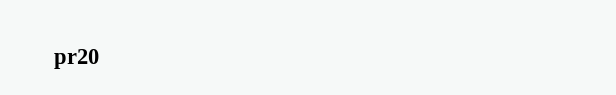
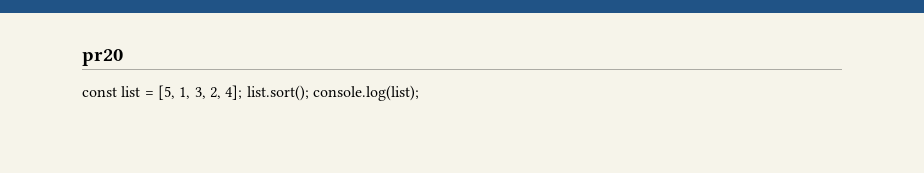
(99, 59) none -> [82,85,419,101] // const list = [5, 1, 3, 2, 4]; list.sort(); console.log(list);

